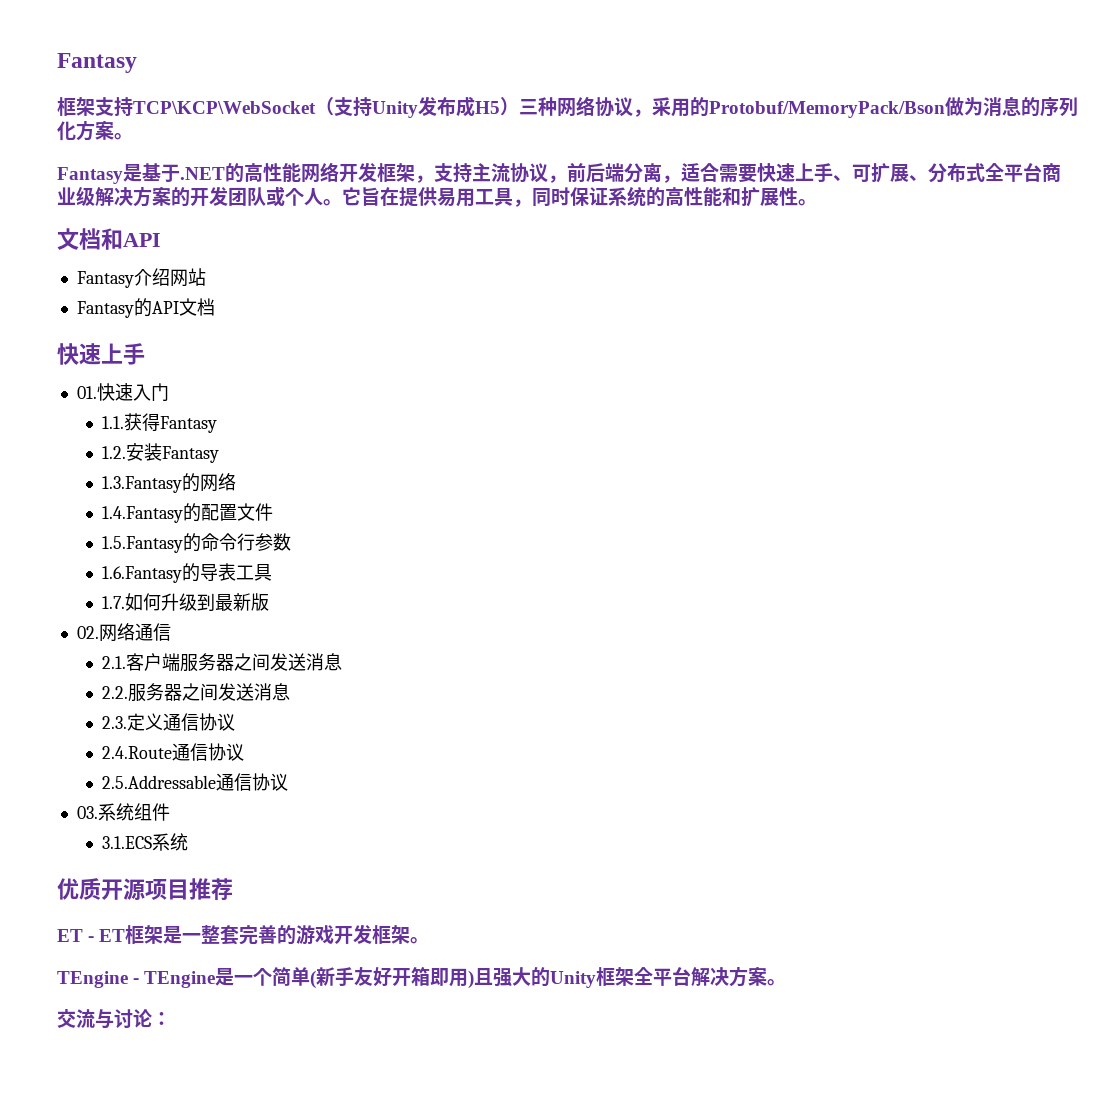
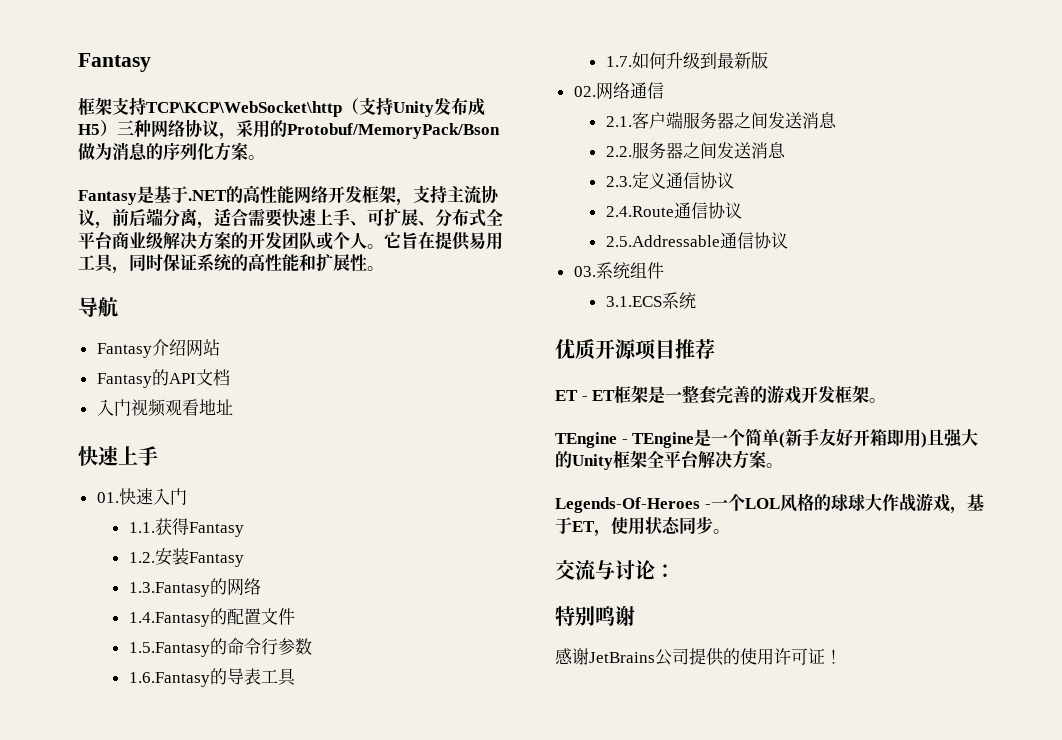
[133,101,316,114] TCP\KCP\WebSocket -> [146,101,342,117] TCP\KCP\WebSocket\http
[57,228,161,250] 文档和API -> [78,297,118,317] 导航
(215, 307) none -> [96,399,233,417] // 入门视频观看地址
[57,1009,171,1029] 交流与讨论： -> [555,493,984,514] [555,516,730,537] [555,560,675,580] [555,606,635,626] [555,648,842,666] Legends-Of-Heroes -一个LOL风格的球球大作战游戏，基于ET，使用状态同步。 // 交流与讨论： // 特别鸣谢 // 感谢JetBrains公司提供的使用许可证！

